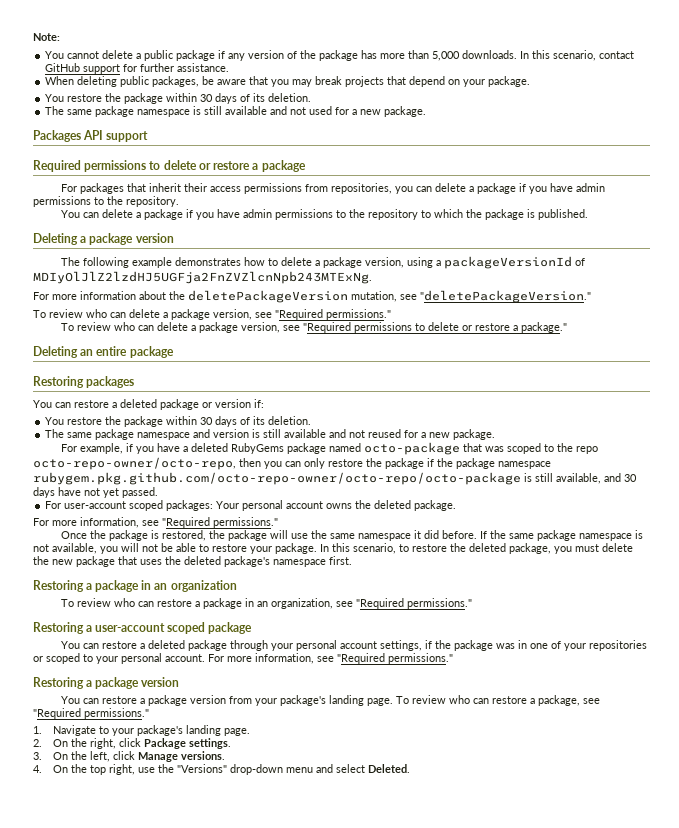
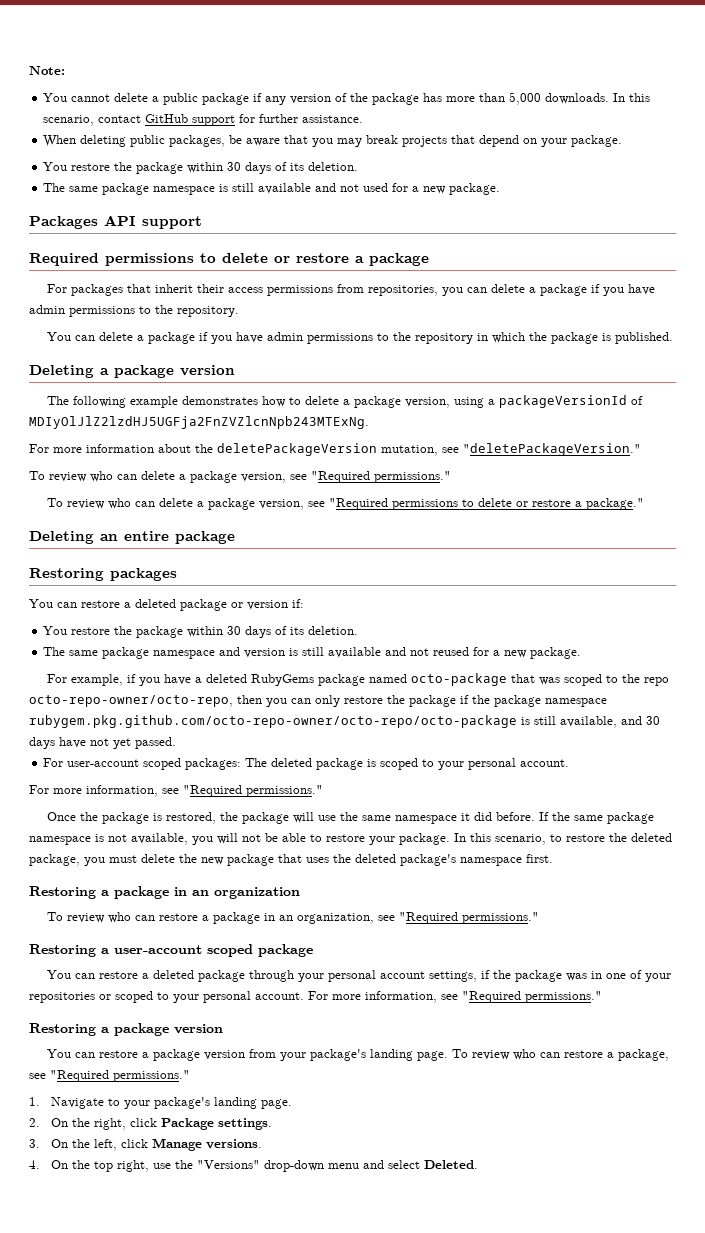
[421,210,432,218] to -> [476,333,488,341] in
[216,500,457,511] Your personal account owns the deleted package. -> [245,758,570,770] The deleted package is scoped to your personal account.

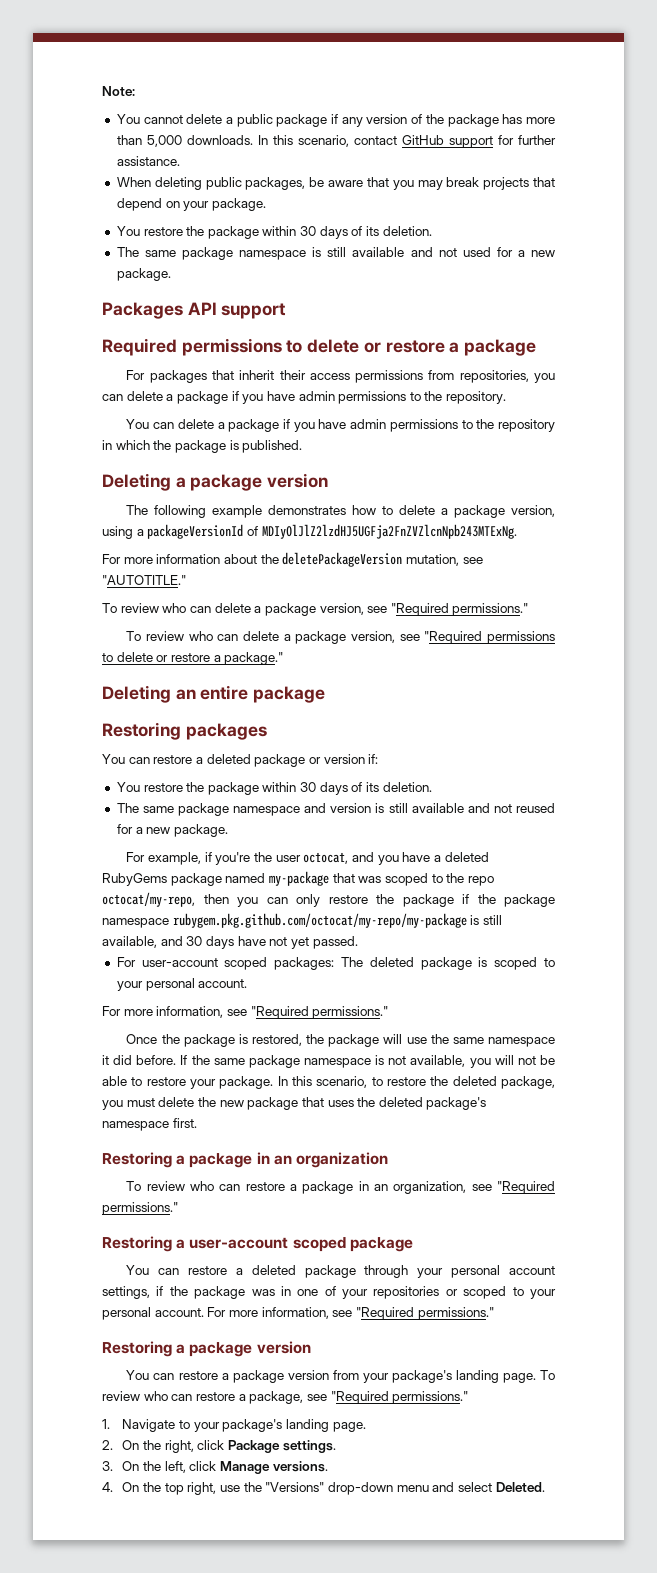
[463,443,641,456] "deletePackageVersion." -> [102,575,186,585] "AUTOTITLE."
(136, 678) none -> [215,852,374,865] you're the user octocat, and
[410,673,507,686] octo-package -> [268,871,329,886] my-package
[29,695,233,707] octo-repo-owner/octo-repo, -> [102,892,195,907] octocat/my-repo,
[29,715,517,728] rubygem.pkg.github.com/octo-repo-owner/octo-repo/octo-package -> [172,913,467,928] rubygem.pkg.github.com/octocat/my-repo/my-package

